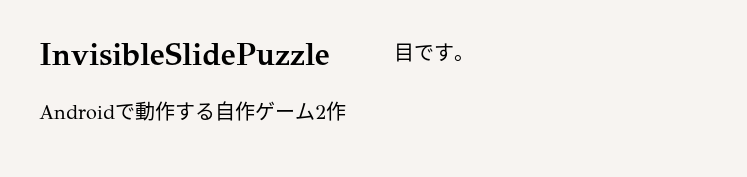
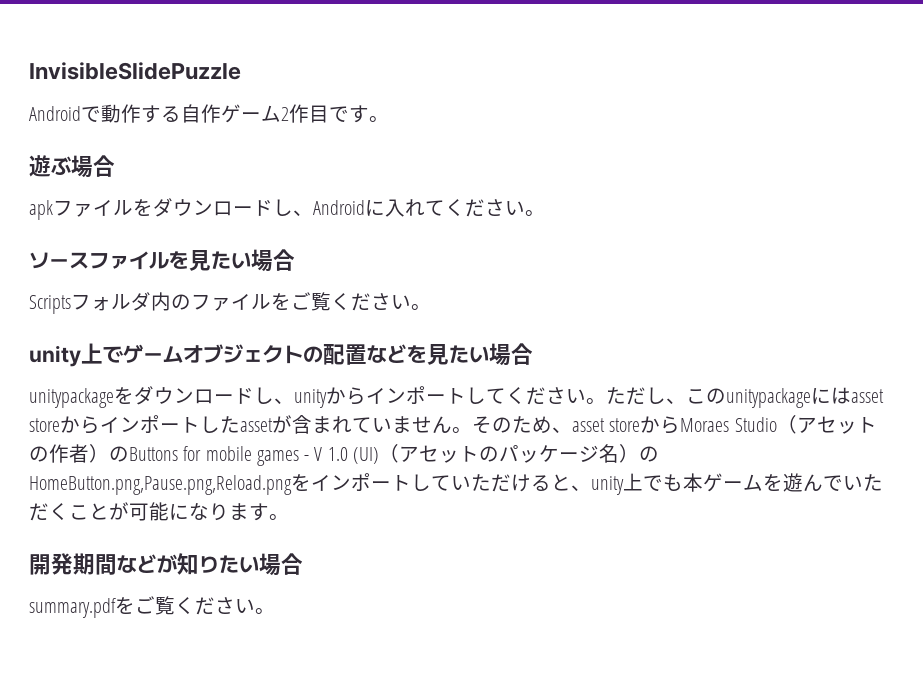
(474, 58) none -> [29,155,115,178] [29,198,545,220] [29,249,295,272] [29,292,431,314] [29,343,533,367] [29,386,884,408] [29,415,877,434] [29,444,659,466] [29,473,883,495] [29,502,289,521] [29,553,303,576] [29,596,275,618] // 遊ぶ場合 // apkファイルをダウンロードし、Androidに入れてください。 // ソースファイルを見たい場合 // Scriptsフォルダ内のファイルをご覧ください。 // unity上でゲームオブジェクトの配置などを見たい場合 // unitypackageをダウンロードし、unityからインポートしてください。ただし、このunitypackageにはasset storeからインポートしたassetが含まれていません。そのため、asset storeからMoraes Studio（アセットの作者）のButtons for mobile games - V 1.0 (UI)（アセットのパッケージ名）のHomeButton.png,Pause.png,Reload.pngをインポートしていただけると、unity上でも本ゲームを遊んでいただくことが可能になります。 // 開発期間などが知りたい場合 // summary.pdfをご覧ください。

